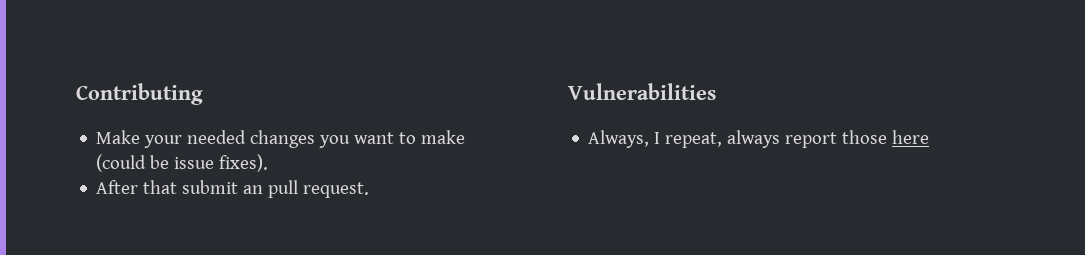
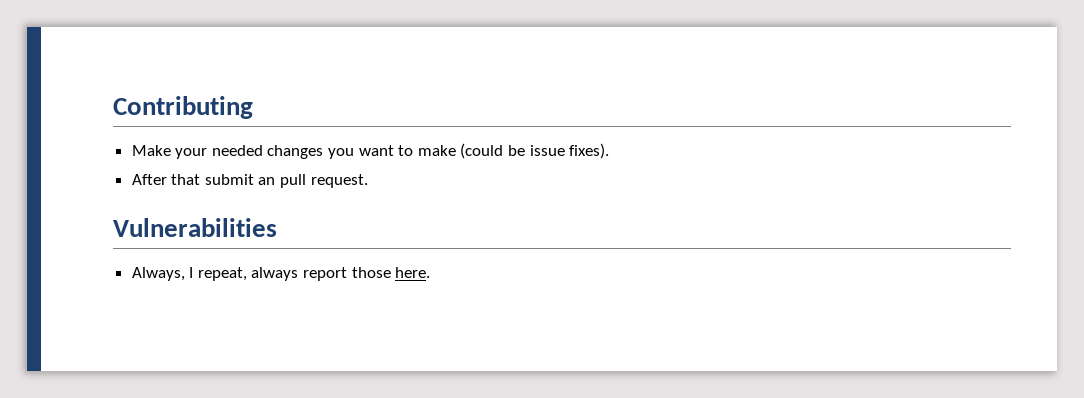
[892,130,930,144] here -> [395,267,431,278] here.

